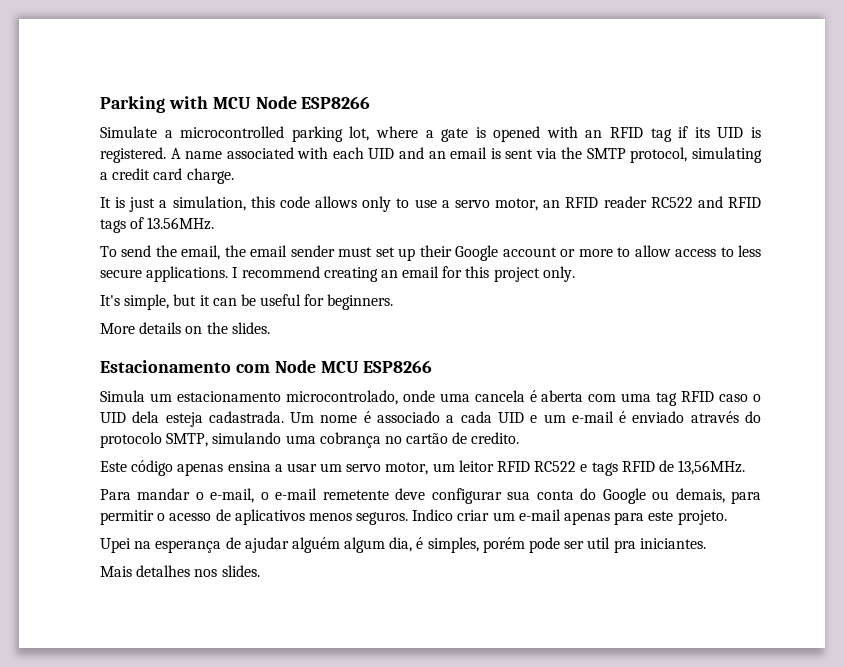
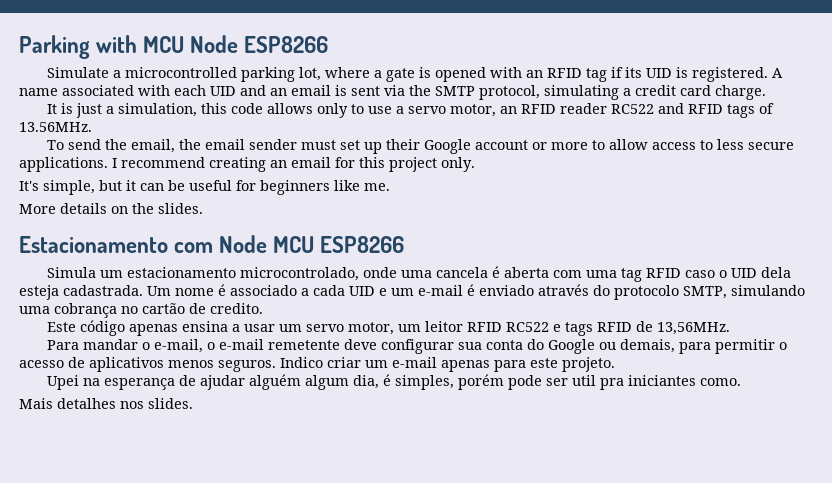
[327,294,394,310] beginners. -> [260,180,390,195] beginners like me.
[639,538,706,549] iniciantes. -> [628,375,742,386] iniciantes como.

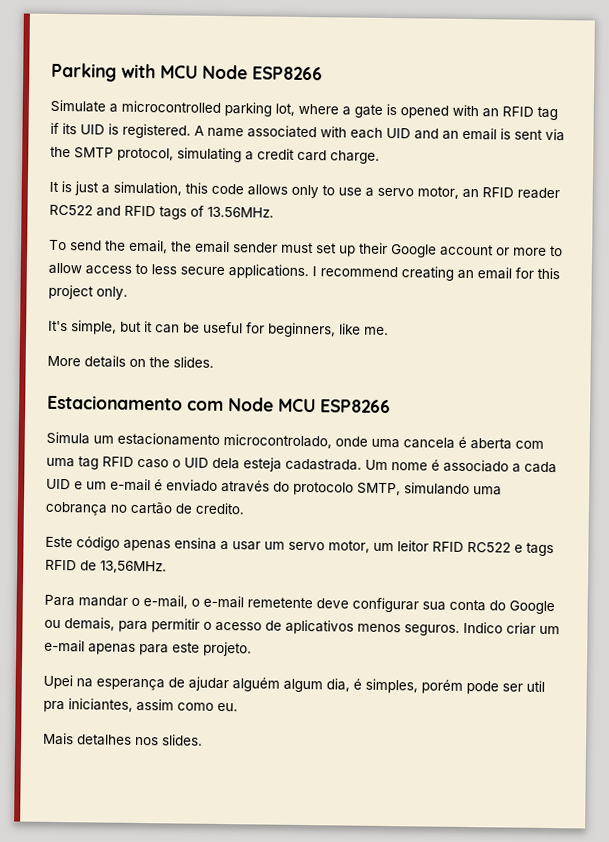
[260,180,330,195] beginners -> [268,322,336,338] beginners,
[628,375,742,386] iniciantes como. -> [68,698,238,712] iniciantes, assim como eu.

